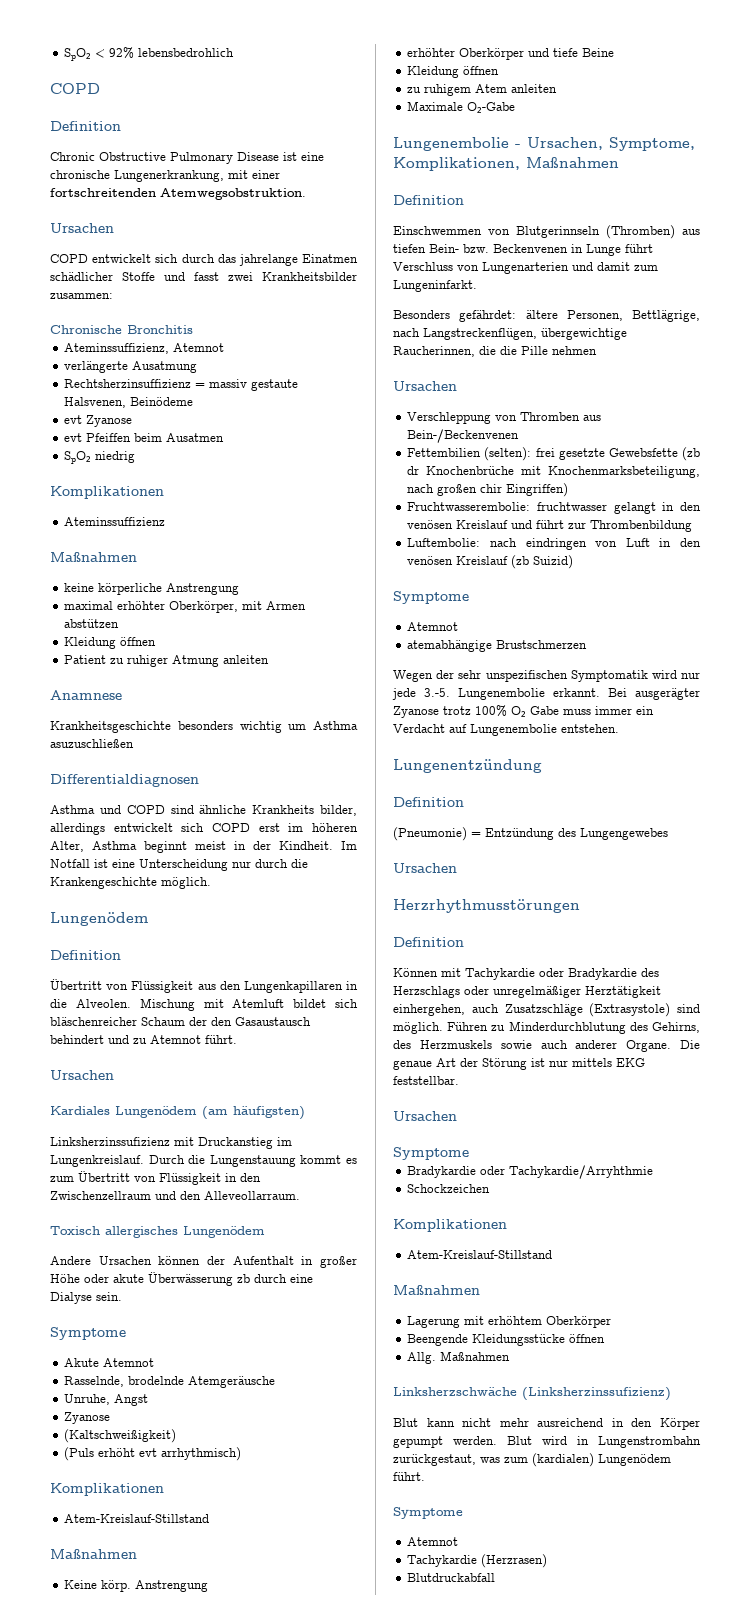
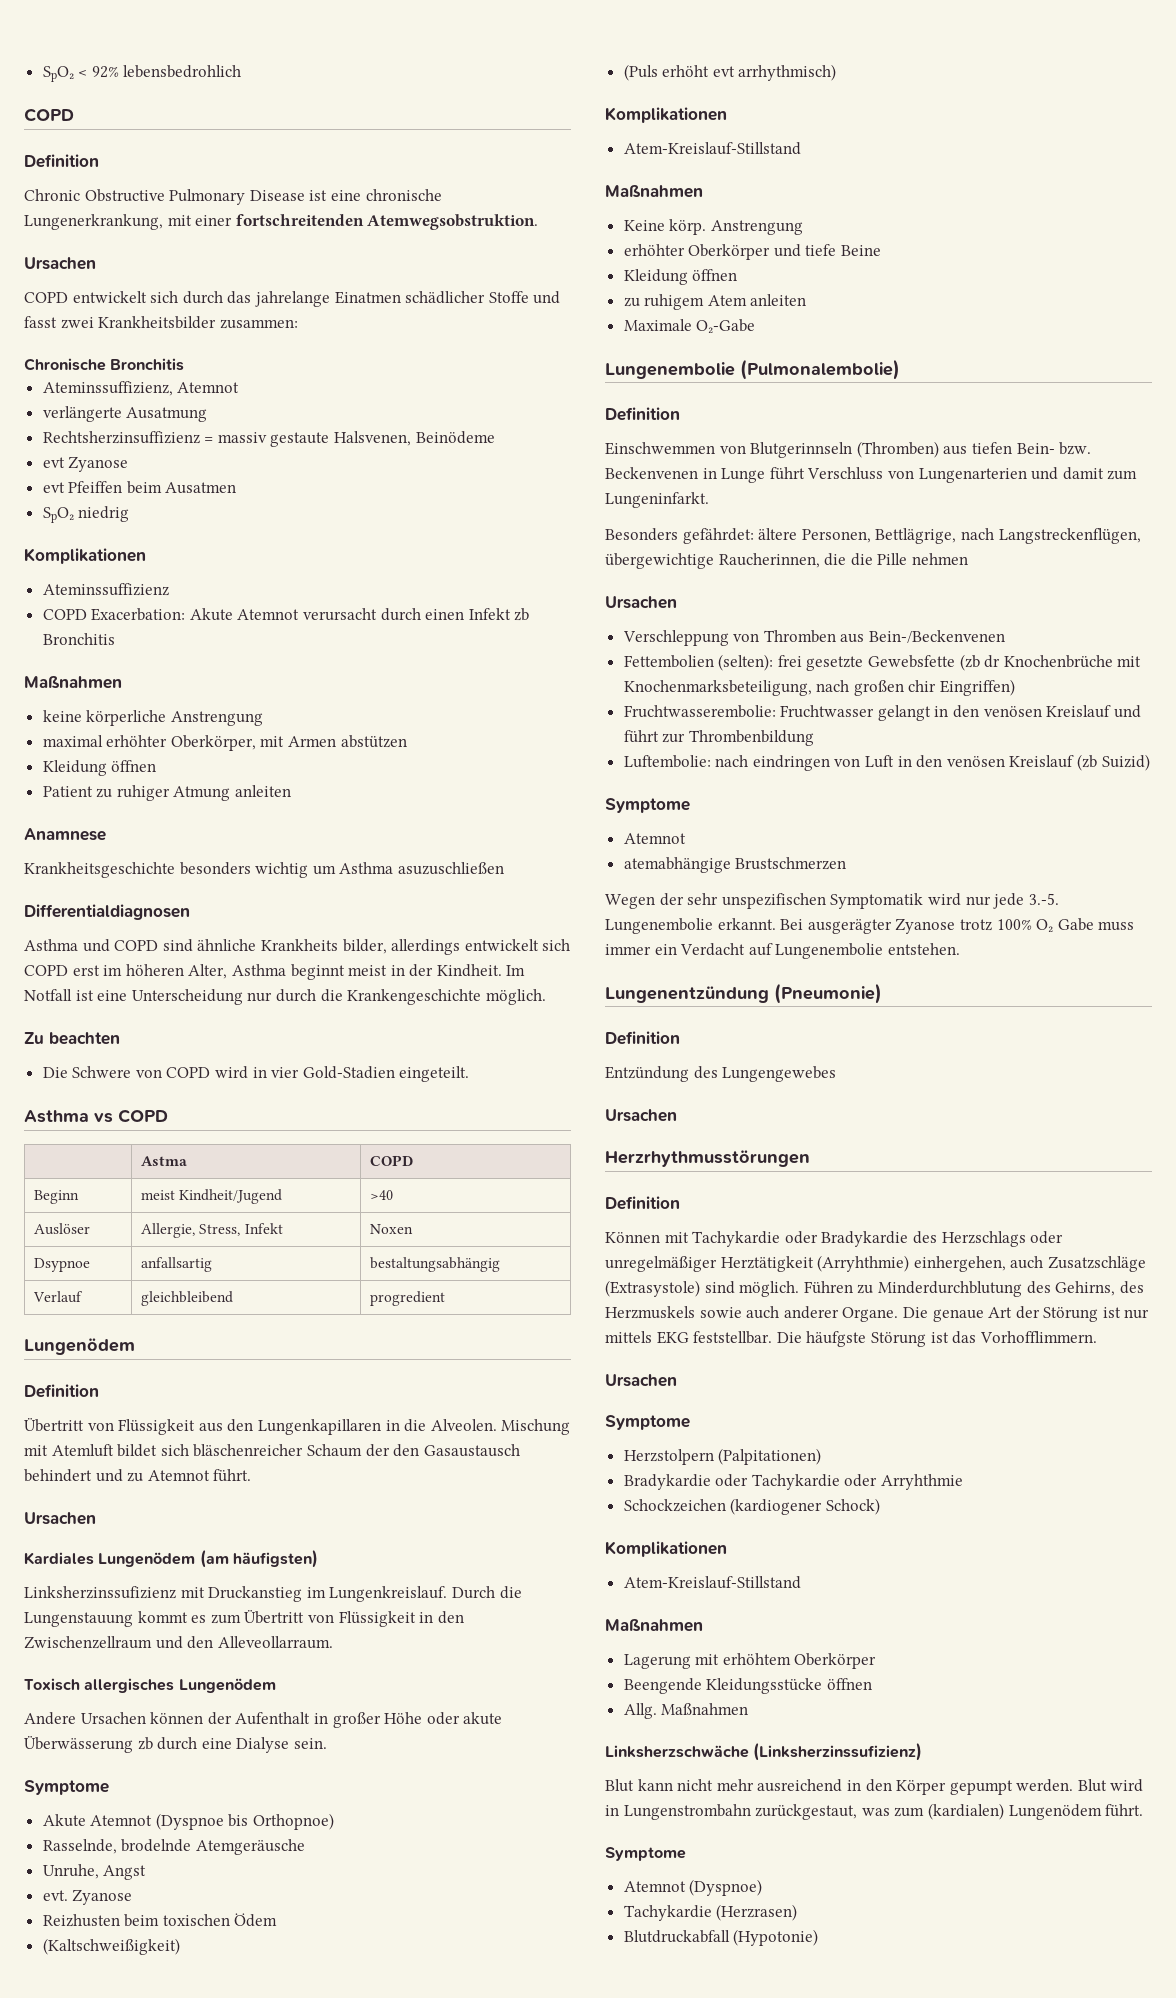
(166, 521) none -> [42,608,530,621] [42,633,115,645] // COPD Exacerbation: Akute Atemnot verursacht durch einen Infekt zb Bronchitis
(211, 883) none -> [24,1032,120,1045] [42,1066,470,1082] [24,1109,168,1123] [141,1156,188,1166] [370,1155,414,1166] [34,1190,80,1204] [141,1189,283,1204] [370,1190,394,1200] [34,1223,91,1235] [141,1223,283,1238] [370,1224,414,1234] [34,1258,91,1272] [141,1257,213,1272] [370,1257,501,1272] [33,1291,84,1303] [141,1291,234,1306] [370,1291,446,1306] // Zu beachten // Die Schwere von COPD wird in vier Gold-Stadien eingeteilt. // Asthma vs COPD // | Astma | COPD // Beginn | meist Kindheit/Jugend | >40 // Auslöser | Allergie, Stress, Infekt | Noxen // Dsypnoe | anfallsartig | bestaltungsabhängig // Verlauf | gleichbleibend | progredient
(155, 1362) none -> [155,1813,335,1830] (Dyspnoe bis Orthopnoe)
[64,1412,111,1424] Zyanose -> [42,1889,133,1905] [42,1913,278,1927] evt. Zyanose // Reizhusten beim toxischen Ödem
[515,137,695,151] [393,157,619,171] - Ursachen, Symptome, Komplikationen, Maßnahmen -> [740,359,900,380] (Pulmonalembolie)
[407,448,482,457] Fettembilien -> [623,655,714,668] Fettembolien
[536,502,607,511] fruchtwasser -> [780,705,875,718] Fruchtwasser
[393,797,464,807] [393,827,481,841] // Definition // (Pneumonie) = -> [774,983,882,1004] [605,1031,680,1045] (Pneumonie) // Definition //
(661, 992) none -> [817,1255,910,1272] (Arryhthmie)
(459, 1080) none -> [776,1331,1097,1347] Die häufgste Störung ist das Vorhofflimmern.
(469, 1153) none -> [623,1448,822,1465] // Herzstolpern (Palpitationen)
[509,1165,654,1179] Tachykardie/Arryhthmie -> [751,1474,964,1490] Tachykardie oder Arryhthmie
(491, 1188) none -> [730,1498,880,1515] (kardiogener Schock)
(459, 1541) none -> [689,1879,763,1896] (Dyspnoe)
(496, 1577) none -> [733,1929,819,1946] (Hypotonie)

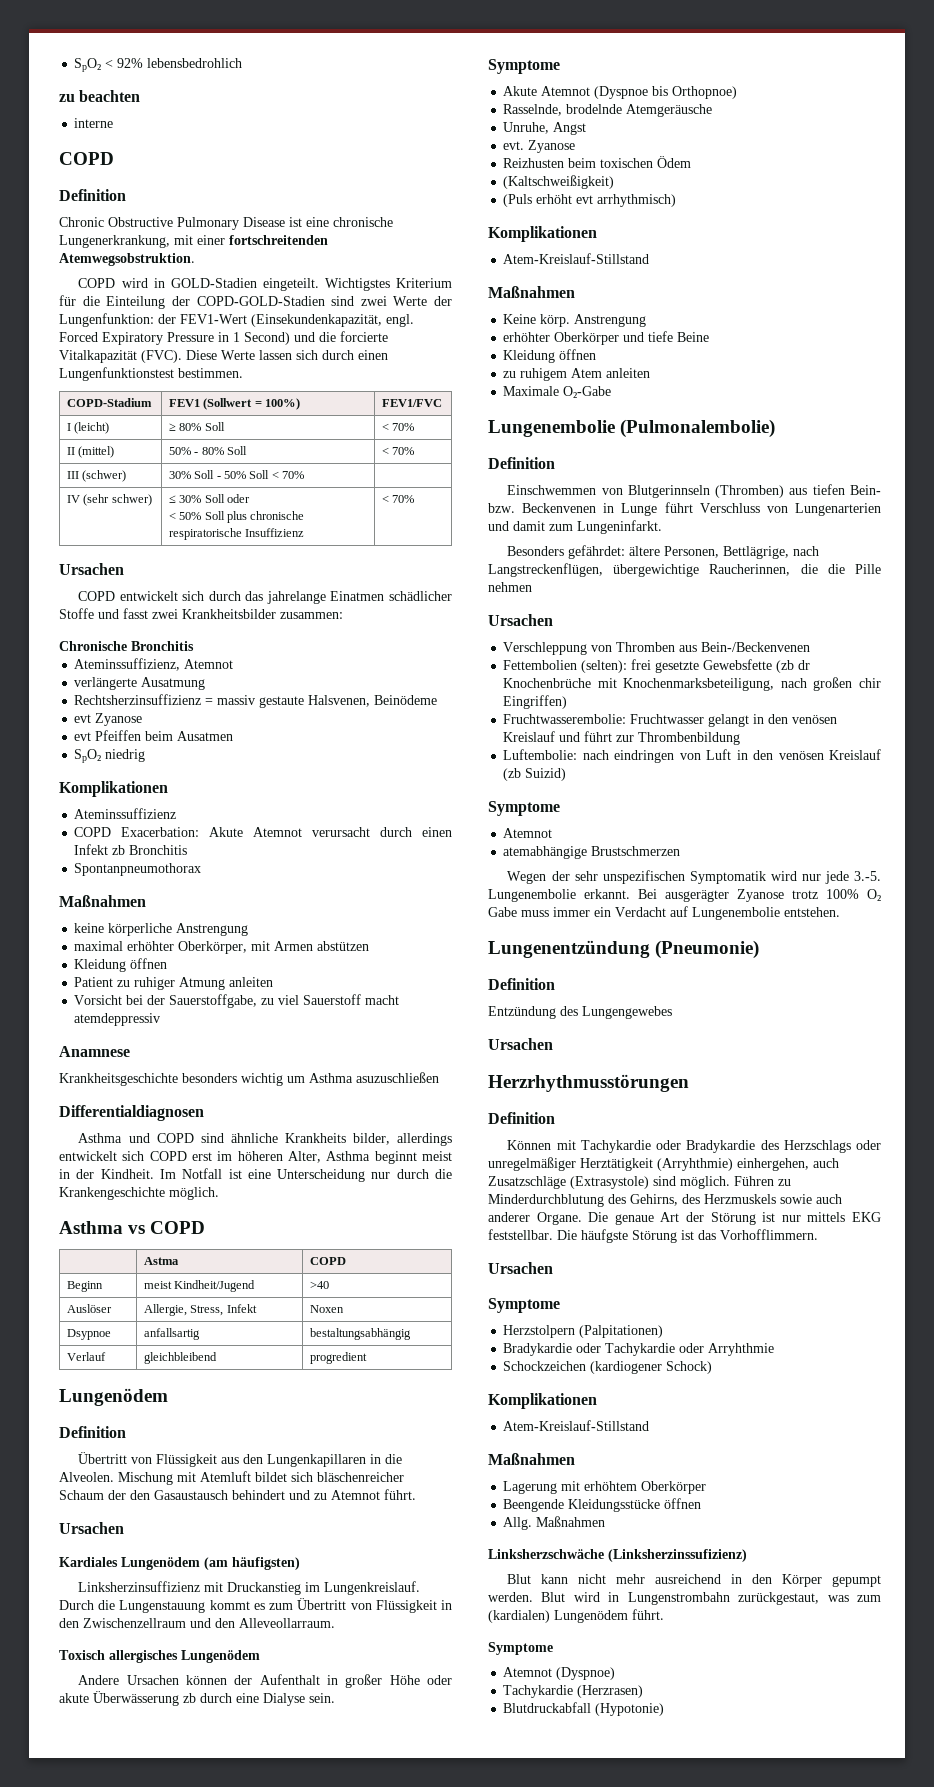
(242, 71) none -> [59,90,141,102] [74,118,114,128] // zu beachten // interne
(539, 222) none -> [78,278,452,291] [59,295,452,309] [59,313,414,327] [59,331,388,345] [59,350,388,363] [59,367,243,381] [66,398,152,407] [168,398,301,410] [381,399,442,407] [66,422,110,434] [168,422,225,431] [381,423,415,431] [66,446,115,458] [168,446,248,455] [381,447,415,455] [66,470,127,482] [168,470,305,479] [66,494,152,506] [168,494,251,503] [168,511,305,523] [168,528,305,540] [381,495,415,503] // COPD wird in GOLD-Stadien eingeteilt. Wichtigstes Kriterium für die Einteilung der COPD-GOLD-Stadien sind zwei Werte der Lungenfunktion: der FEV1-Wert (Einsekundenkapazität, engl. Forced Expiratory Pressure in 1 Second) und die forcierte Vitalkapazität (FVC). Diese Werte lassen sich durch einen Lungenfunktionstest bestimmen. // COPD-Stadium | FEV1 (Sollwert = 100%) | FEV1/FVC // I (leicht) | ≥ 80% Soll | < 70% // II (mittel) | 50% - 80% Soll | < 70% // III (schwer) | 30% Soll - 50% Soll < 70% | // IV (sehr schwer) | ≤ 30% Soll oder // < 50% Soll plus chronische respiratorische Insuffizienz | < 70%
(115, 639) none -> [74,863,202,876] // Spontanpneumothorax
(292, 791) none -> [74,994,400,1008] [74,1013,161,1026] // Vorsicht bei der Sauerstoffgabe, zu viel Sauerstoff macht atemdeppressiv
[24,1032,120,1045] [42,1066,470,1082] // Zu beachten // Die Schwere von COPD wird in vier Gold-Stadien eingeteilt. -> (219, 1193) none
[24,1586,176,1599] Linksherzinssufizienz -> [78,1581,201,1592] Linksherzinsuffizienz

